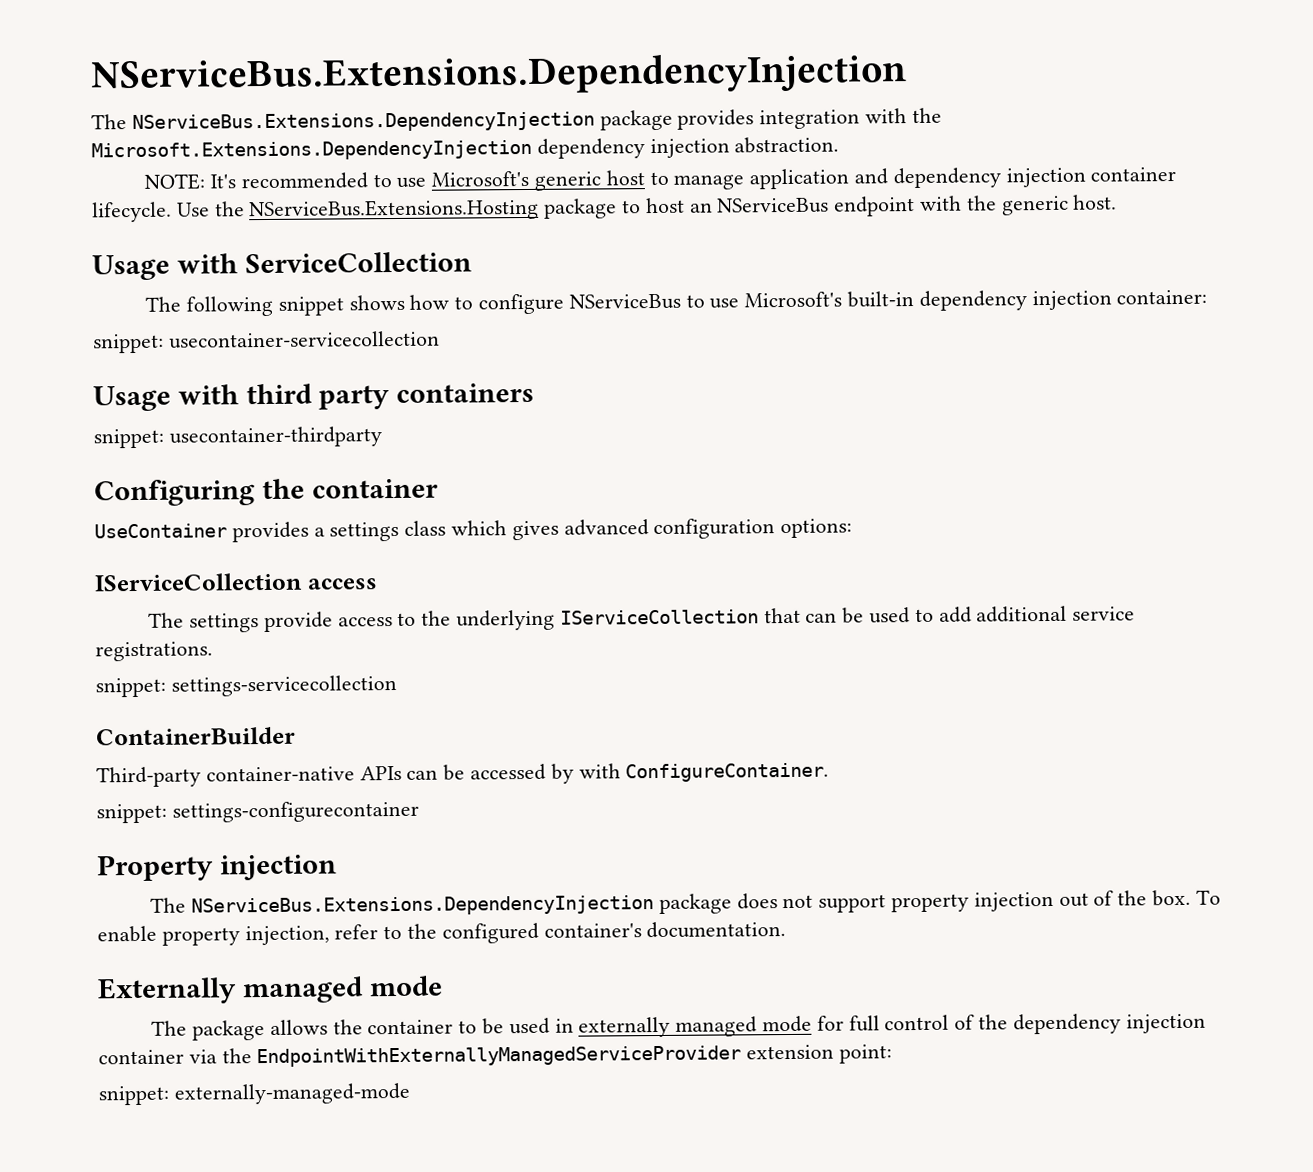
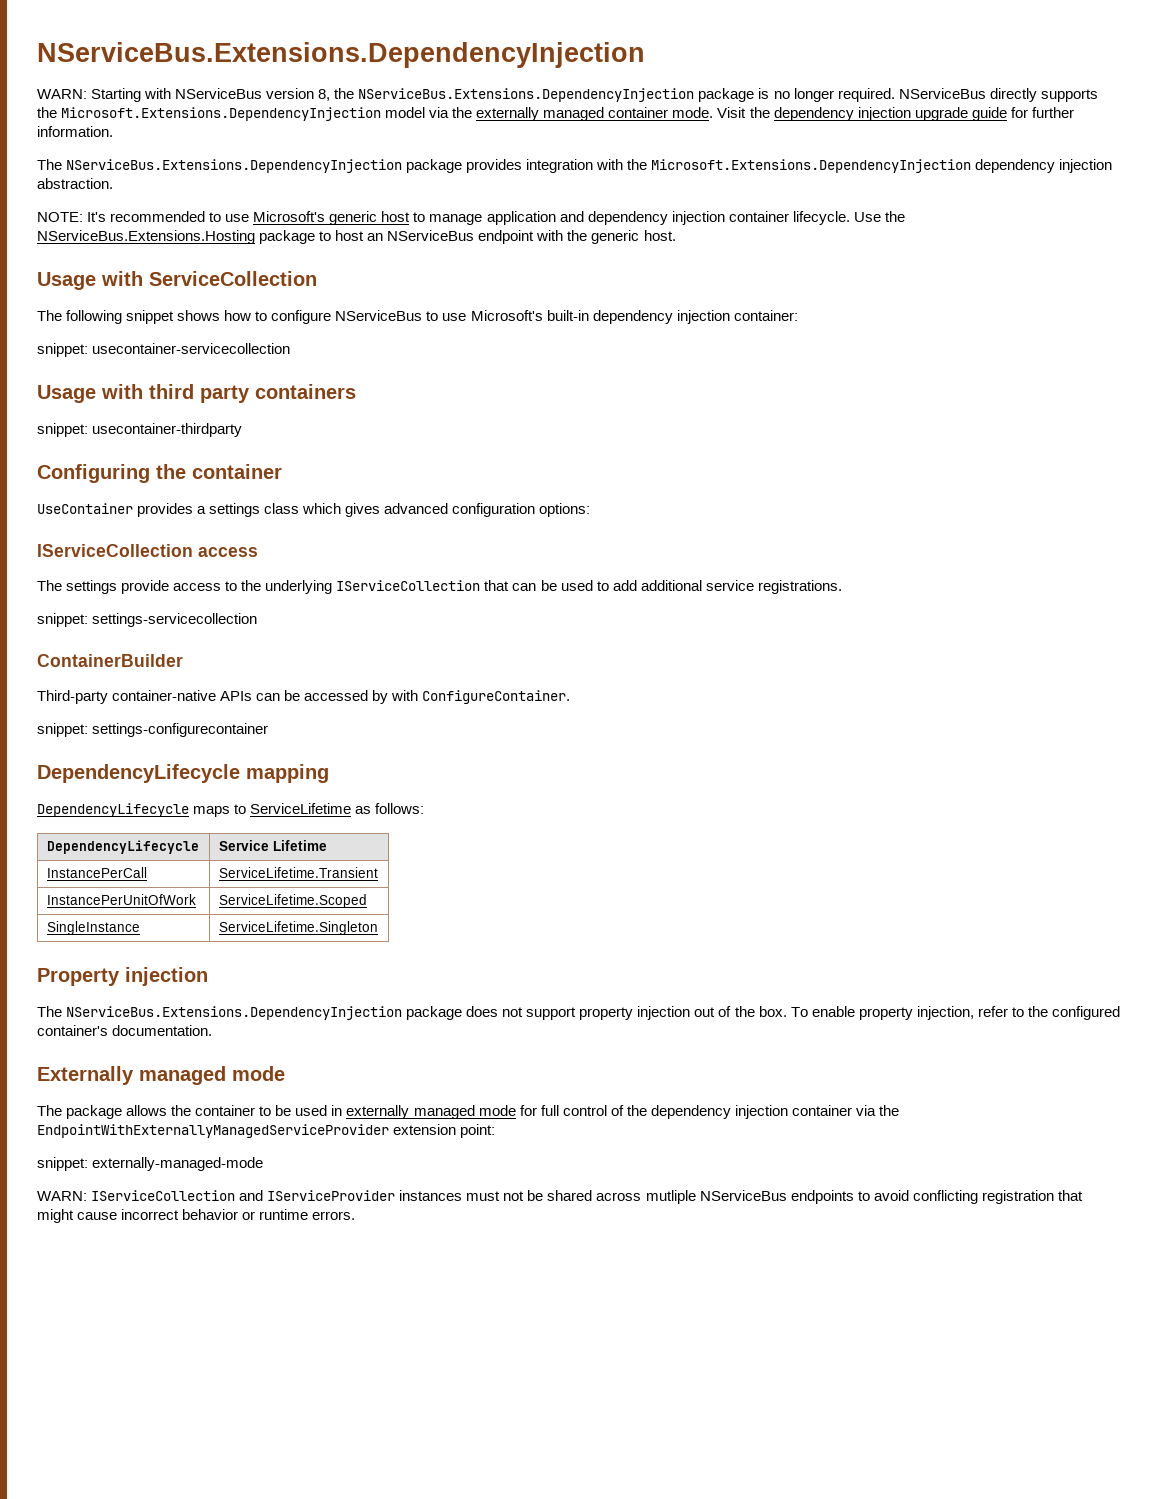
[90,53,907,97] NServiceBus.Extensions.DependencyInjection -> [37,42,645,68] [37,88,1098,102] [37,107,1074,121] [37,126,113,137] NServiceBus.Extensions.DependencyInjection // WARN: Starting with NServiceBus version 8, the NServiceBus.Extensions.DependencyInjection package is no longer required. NServiceBus directly supports the Microsoft.Extensions.DependencyInjection model via the externally managed container mode. Visit the dependency injection upgrade guide for further information.
(419, 811) none -> [37,764,329,783] [37,803,425,817] [46,840,199,854] [218,840,327,851] [46,867,147,878] [218,867,378,878] [46,894,196,905] [218,894,367,908] [46,921,140,935] [218,921,378,935] // DependencyLifecycle mapping // DependencyLifecycle maps to ServiceLifetime as follows: // DependencyLifecycle | Service Lifetime // InstancePerCall | ServiceLifetime.Transient // InstancePerUnitOfWork | ServiceLifetime.Scoped // SingleInstance | ServiceLifetime.Singleton
(410, 1093) none -> [37,1190,1083,1204] [37,1209,356,1223] // WARN: IServiceCollection and IServiceProvider instances must not be shared across mutliple NServiceBus endpoints to avoid conflicting registration that might cause incorrect behavior or runtime errors.

